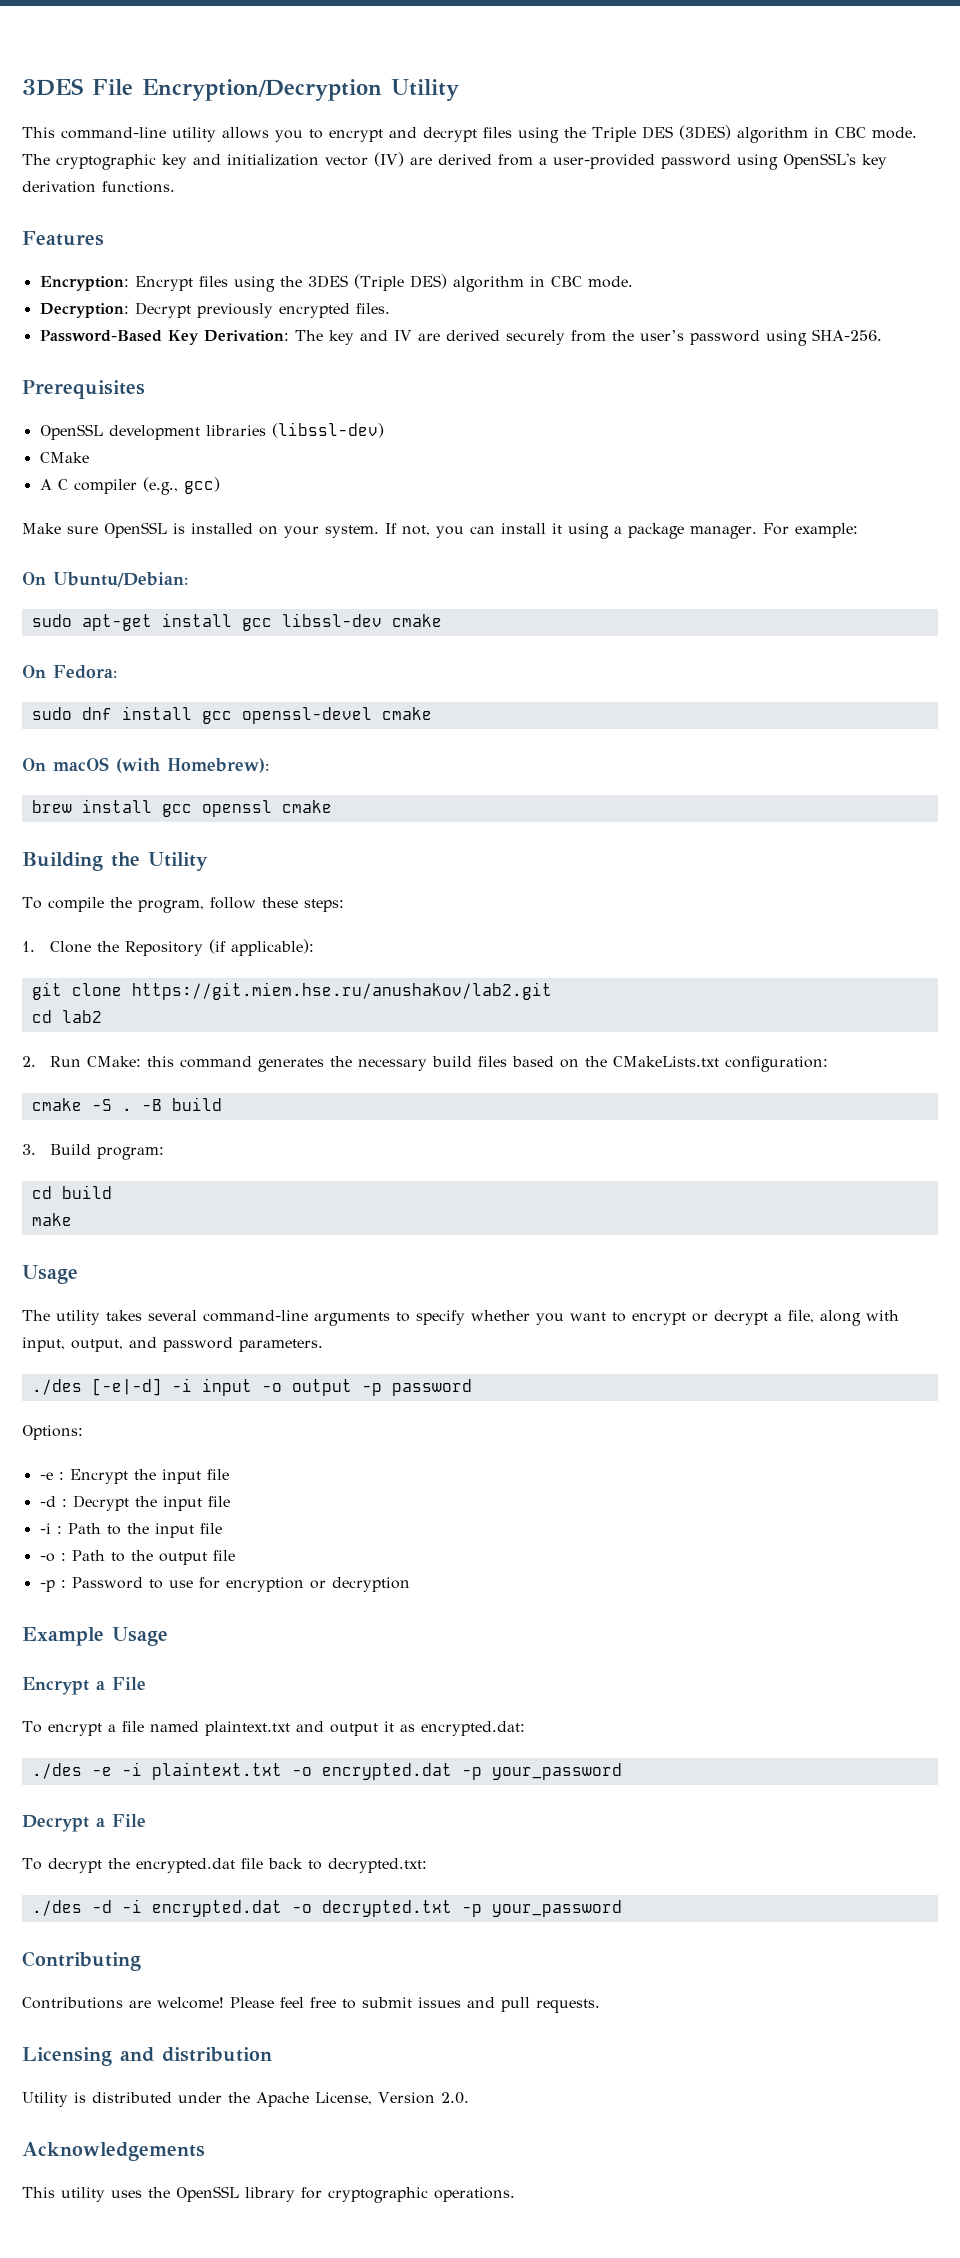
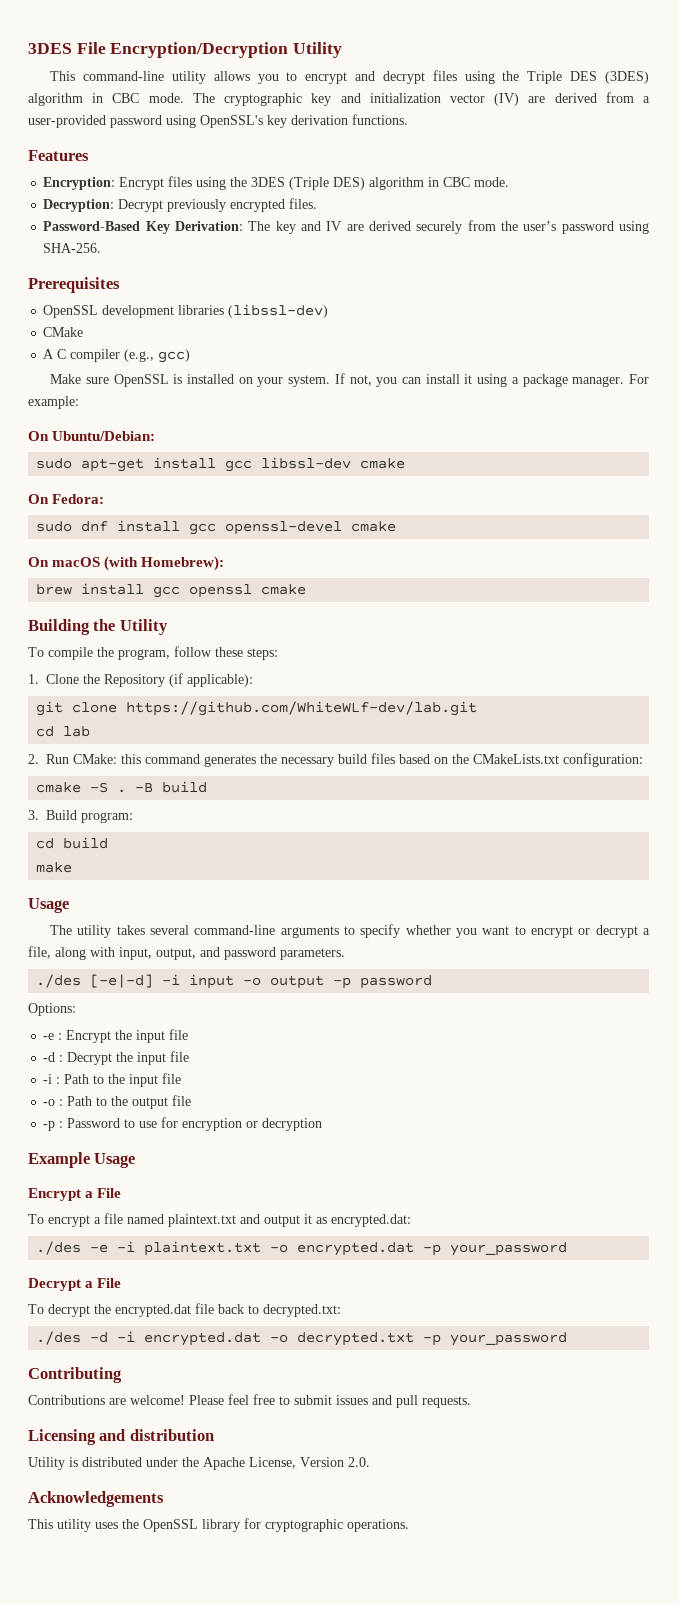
[131,982,552,1000] [31,1010,102,1023] https://git.miem.hse.ru/anushakov/lab2.git // cd lab2 -> [126,701,478,716] [36,726,91,737] https://github.com/WhiteWLf-dev/lab.git // cd lab

